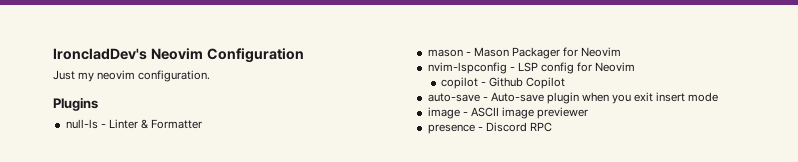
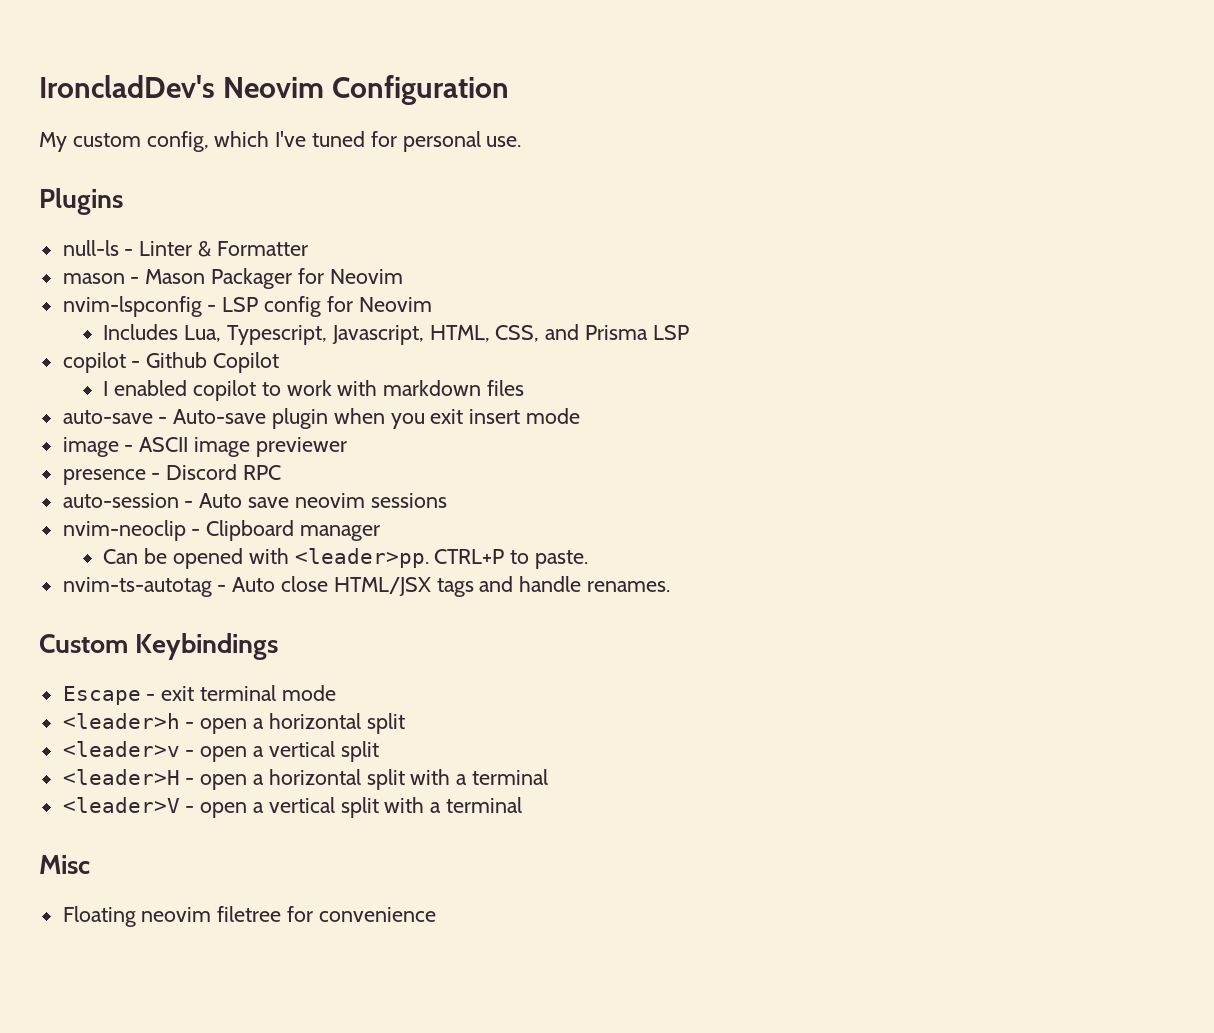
[53,70,211,82] Just my neovim configuration. -> [39,131,522,152] My custom config, which I've tuned for personal use.
[440,77,566,89] copilot - Github Copilot -> [103,324,689,345] [62,352,280,373] [103,380,524,401] Includes Lua, Typescript, Javascript, HTML, CSS, and Prisma LSP // copilot - Github Copilot // I enabled copilot to work with markdown files
(552, 127) none -> [62,493,447,508] [62,520,381,541] [103,548,588,569] [62,576,671,597] [39,633,279,660] [62,685,336,705] [62,713,405,734] [62,741,379,762] [62,769,549,790] [62,797,523,818] [39,855,90,874] [62,906,436,927] // auto-session - Auto save neovim sessions // nvim-neoclip - Clipboard manager // Can be opened with <leader>pp. CTRL+P to paste. // nvim-ts-autotag - Auto close HTML/JSX tags and handle renames. // Custom Keybindings // Escape - exit terminal mode // <leader>h - open a horizontal split // <leader>v - open a vertical split // <leader>H - open a horizontal split with a terminal // <leader>V - open a vertical split with a terminal // Misc // Floating neovim filetree for convenience

